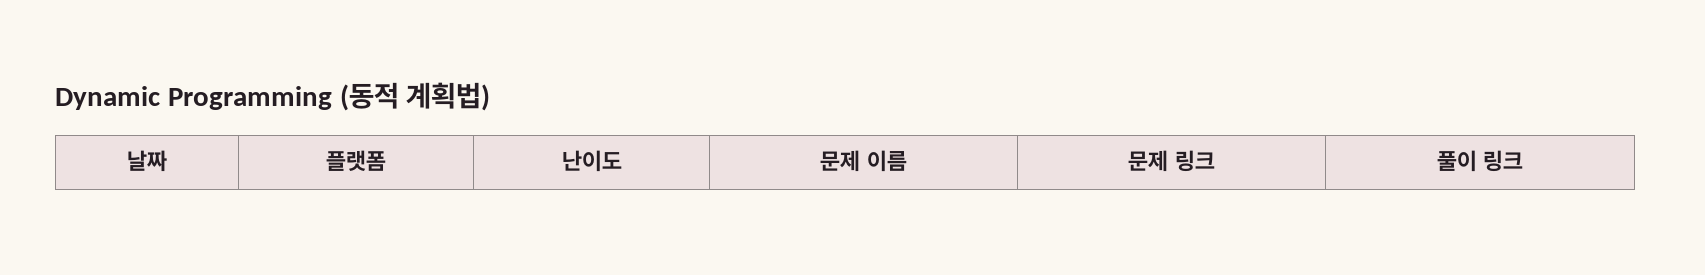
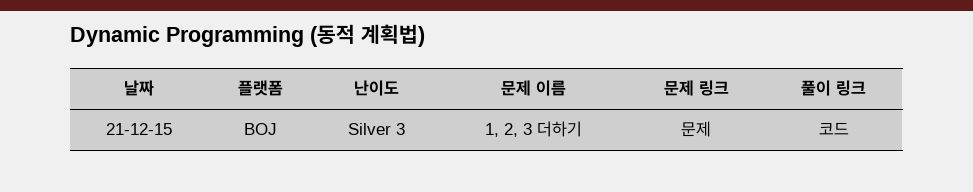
(1524, 161) none -> [106,123,172,135] [244,123,277,135] [347,123,405,135] [484,121,582,137] [681,121,711,137] [818,122,849,135] // 21-12-15 | BOJ | Silver 3 | 1, 2, 3 더하기 | 문제 | 코드

